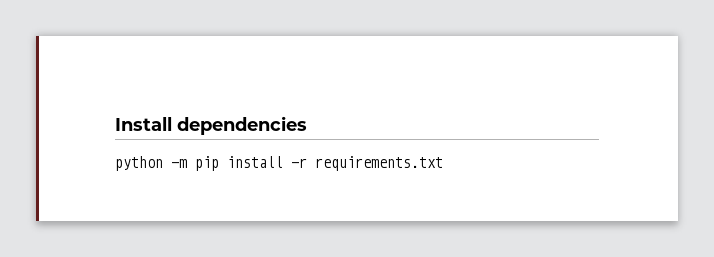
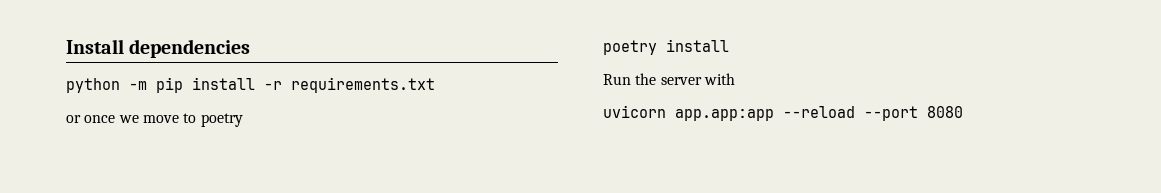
(443, 163) none -> [66,113,243,127] [603,39,729,55] [603,73,735,85] [603,105,963,121] // or once we move to poetry // poetry install // Run the server with // uvicorn app.app:app --reload --port 8080

